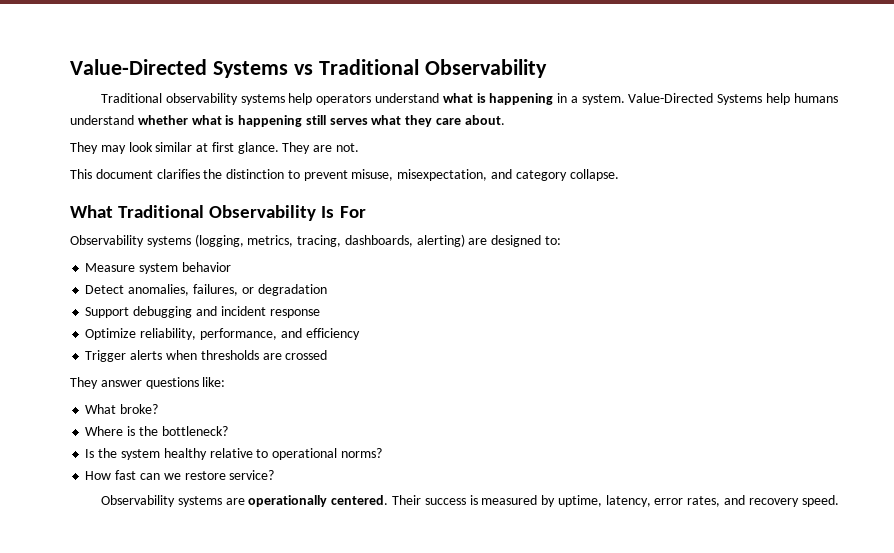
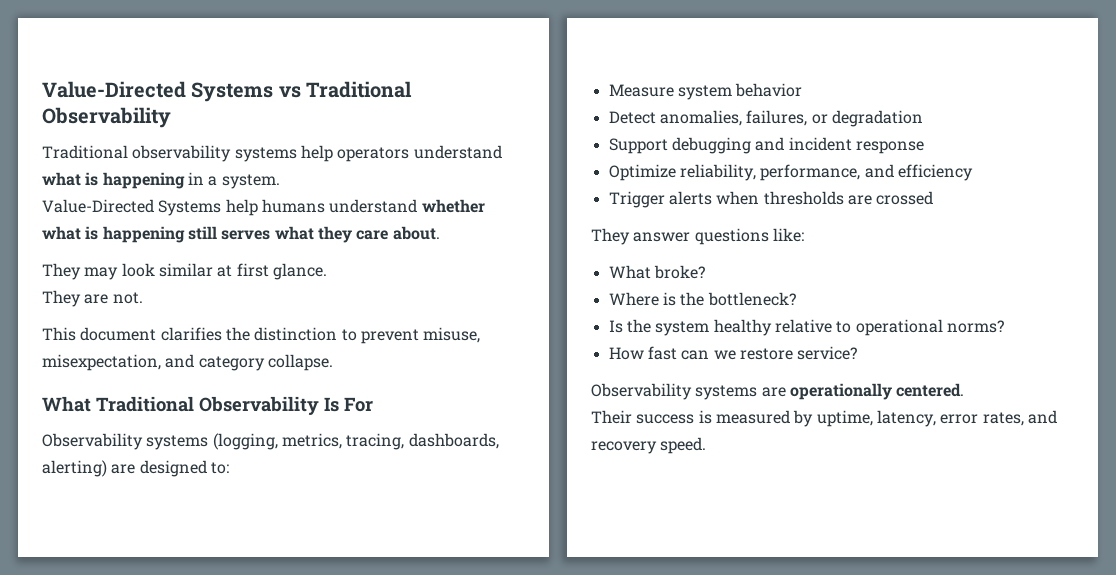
(625, 99) none -> (280, 181) //
(279, 148) none -> (327, 271) //
(389, 500) none -> (965, 390) //

